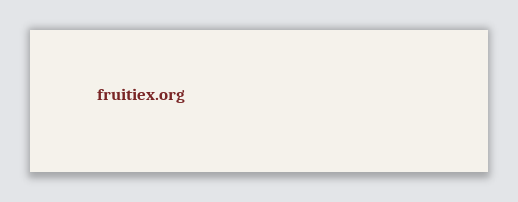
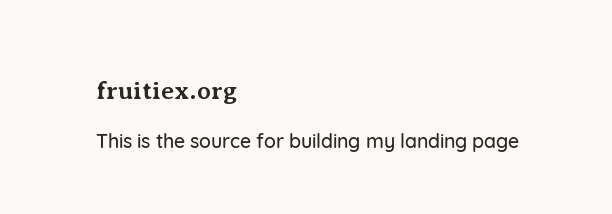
(185, 95) none -> [96,133,520,152] // This is the source for building my landing page

